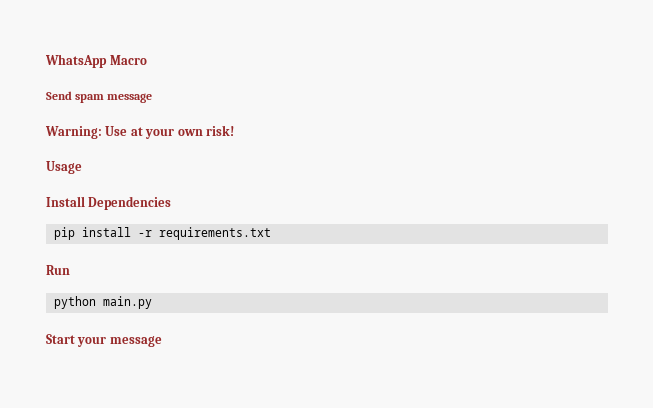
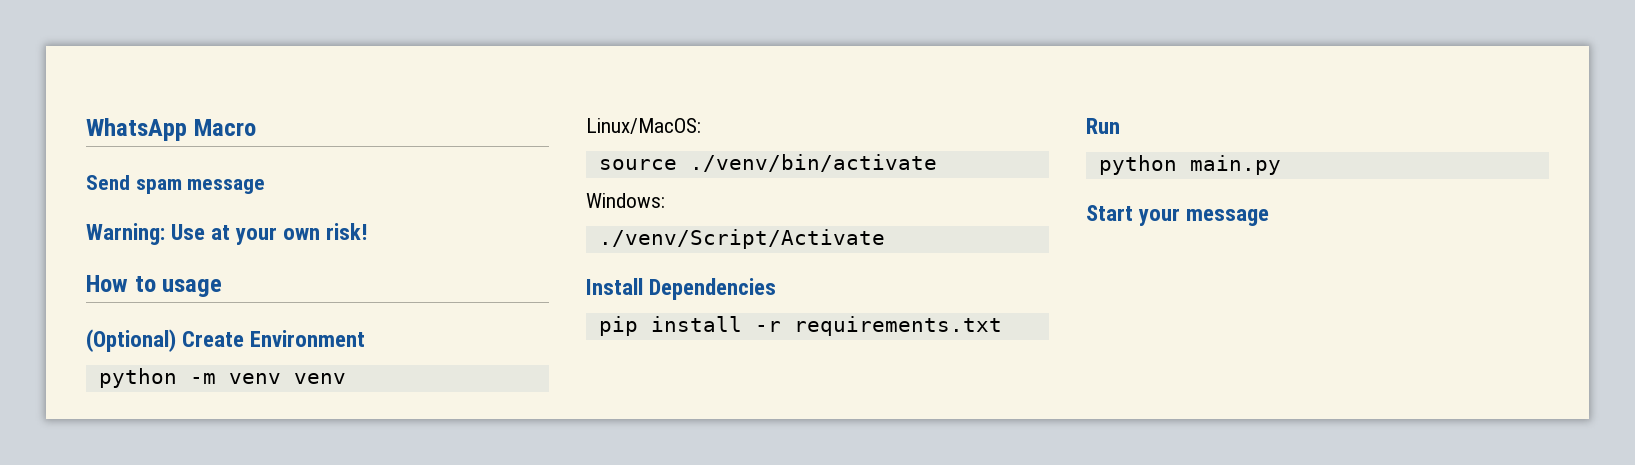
[46,161,82,174] Usage -> [86,275,223,297] [86,329,366,352] [98,368,346,388] [586,118,701,134] [598,154,937,172] [586,193,665,208] [598,229,885,249] How to usage // (Optional) Create Environment // python -m venv venv // Linux/MacOS: // source ./venv/bin/activate // Windows: // ./venv/Script/Activate

